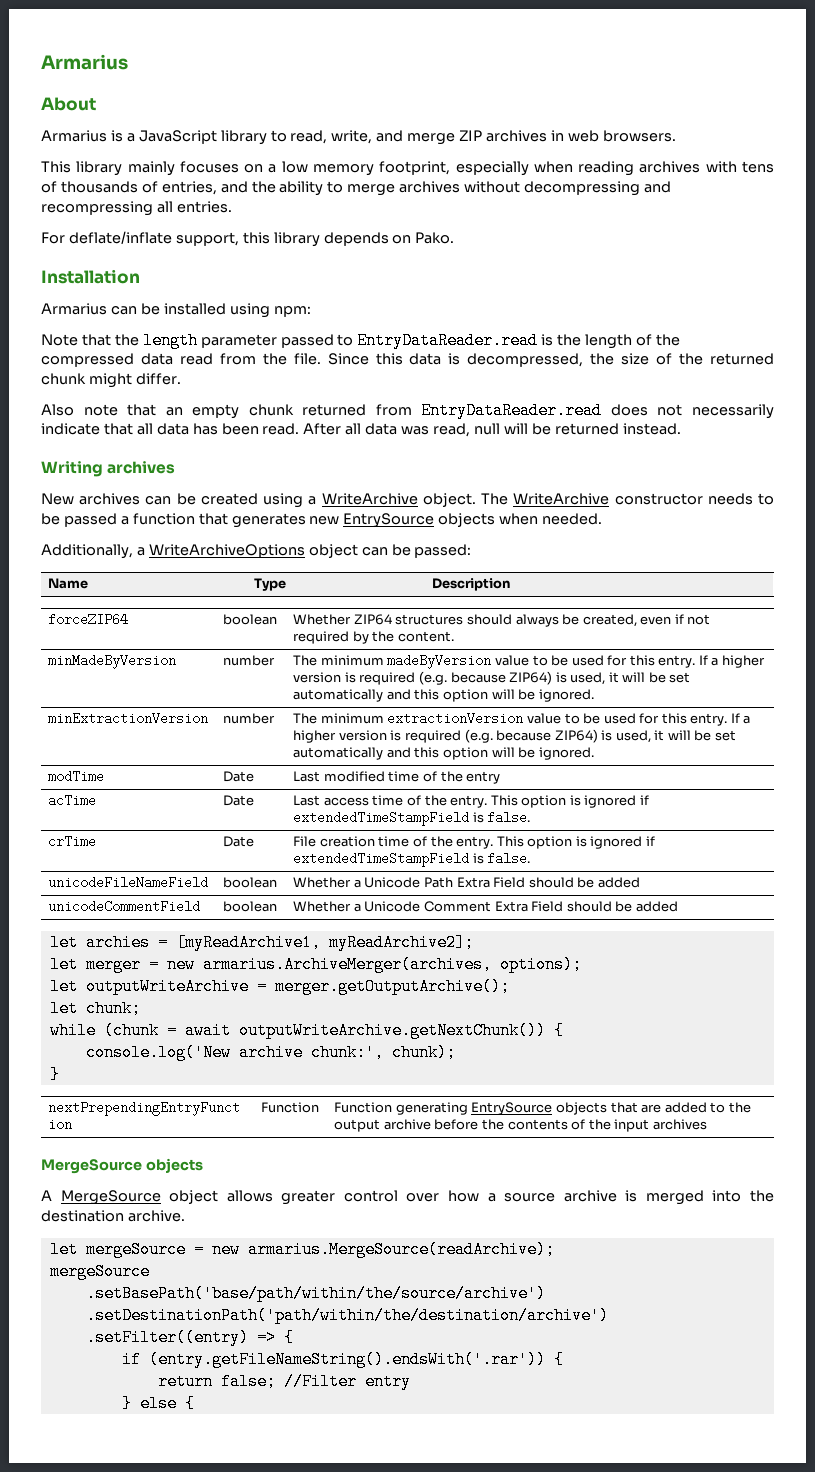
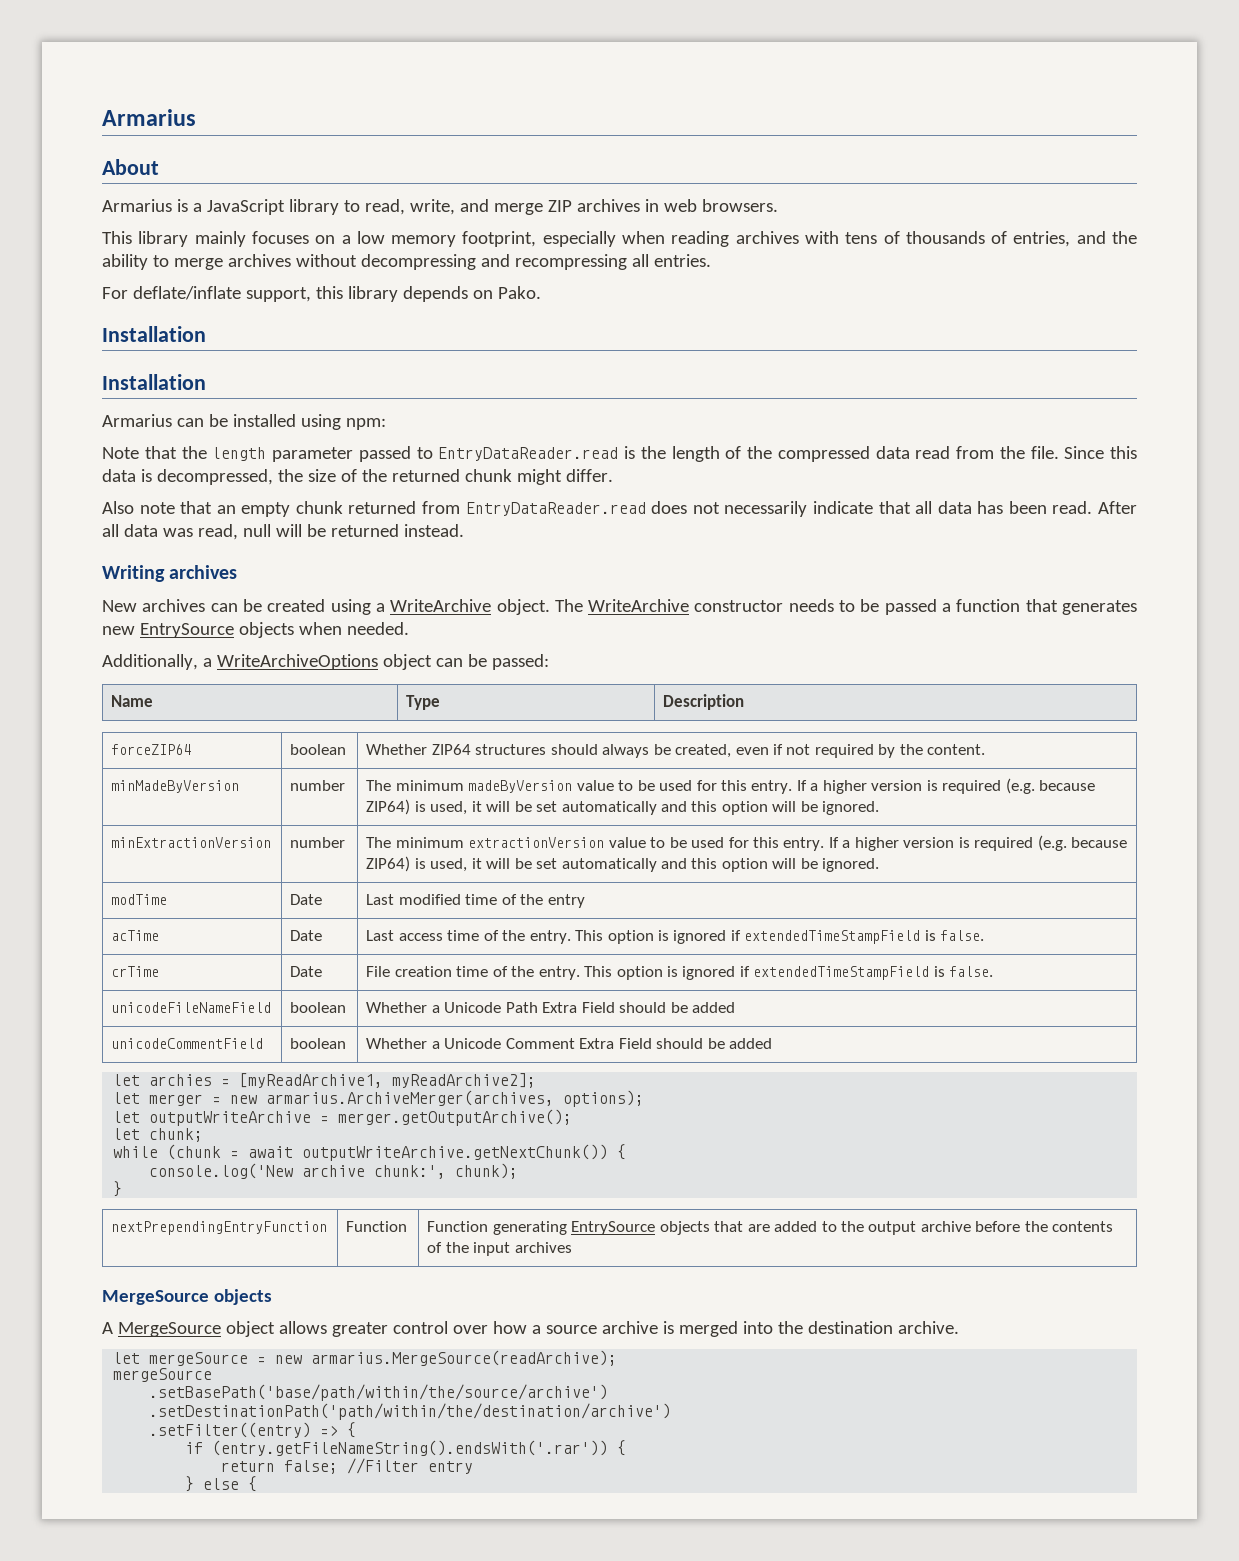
(140, 276) none -> [102,374,206,390] // Installation

